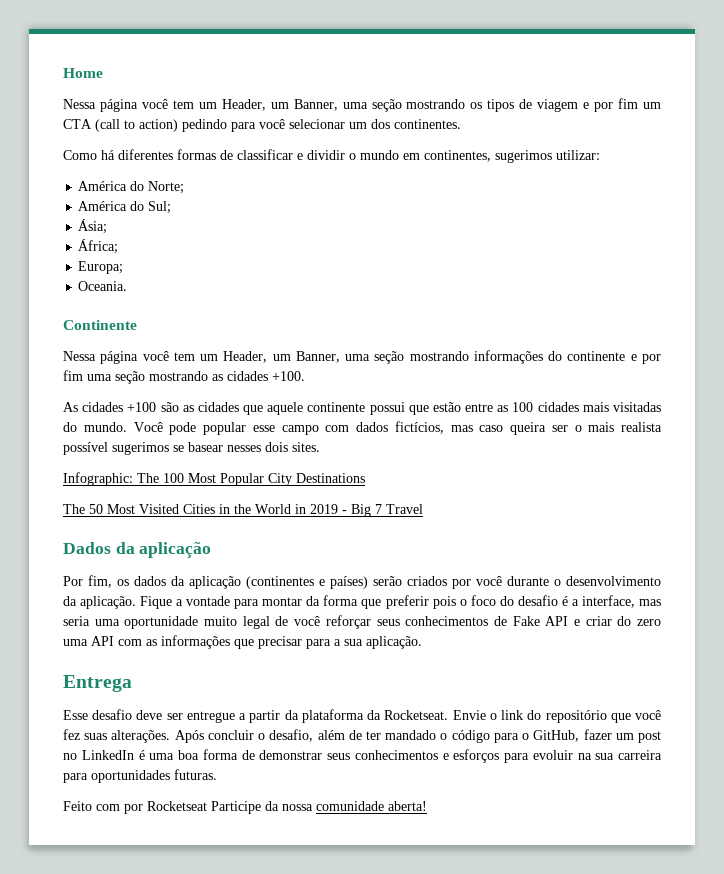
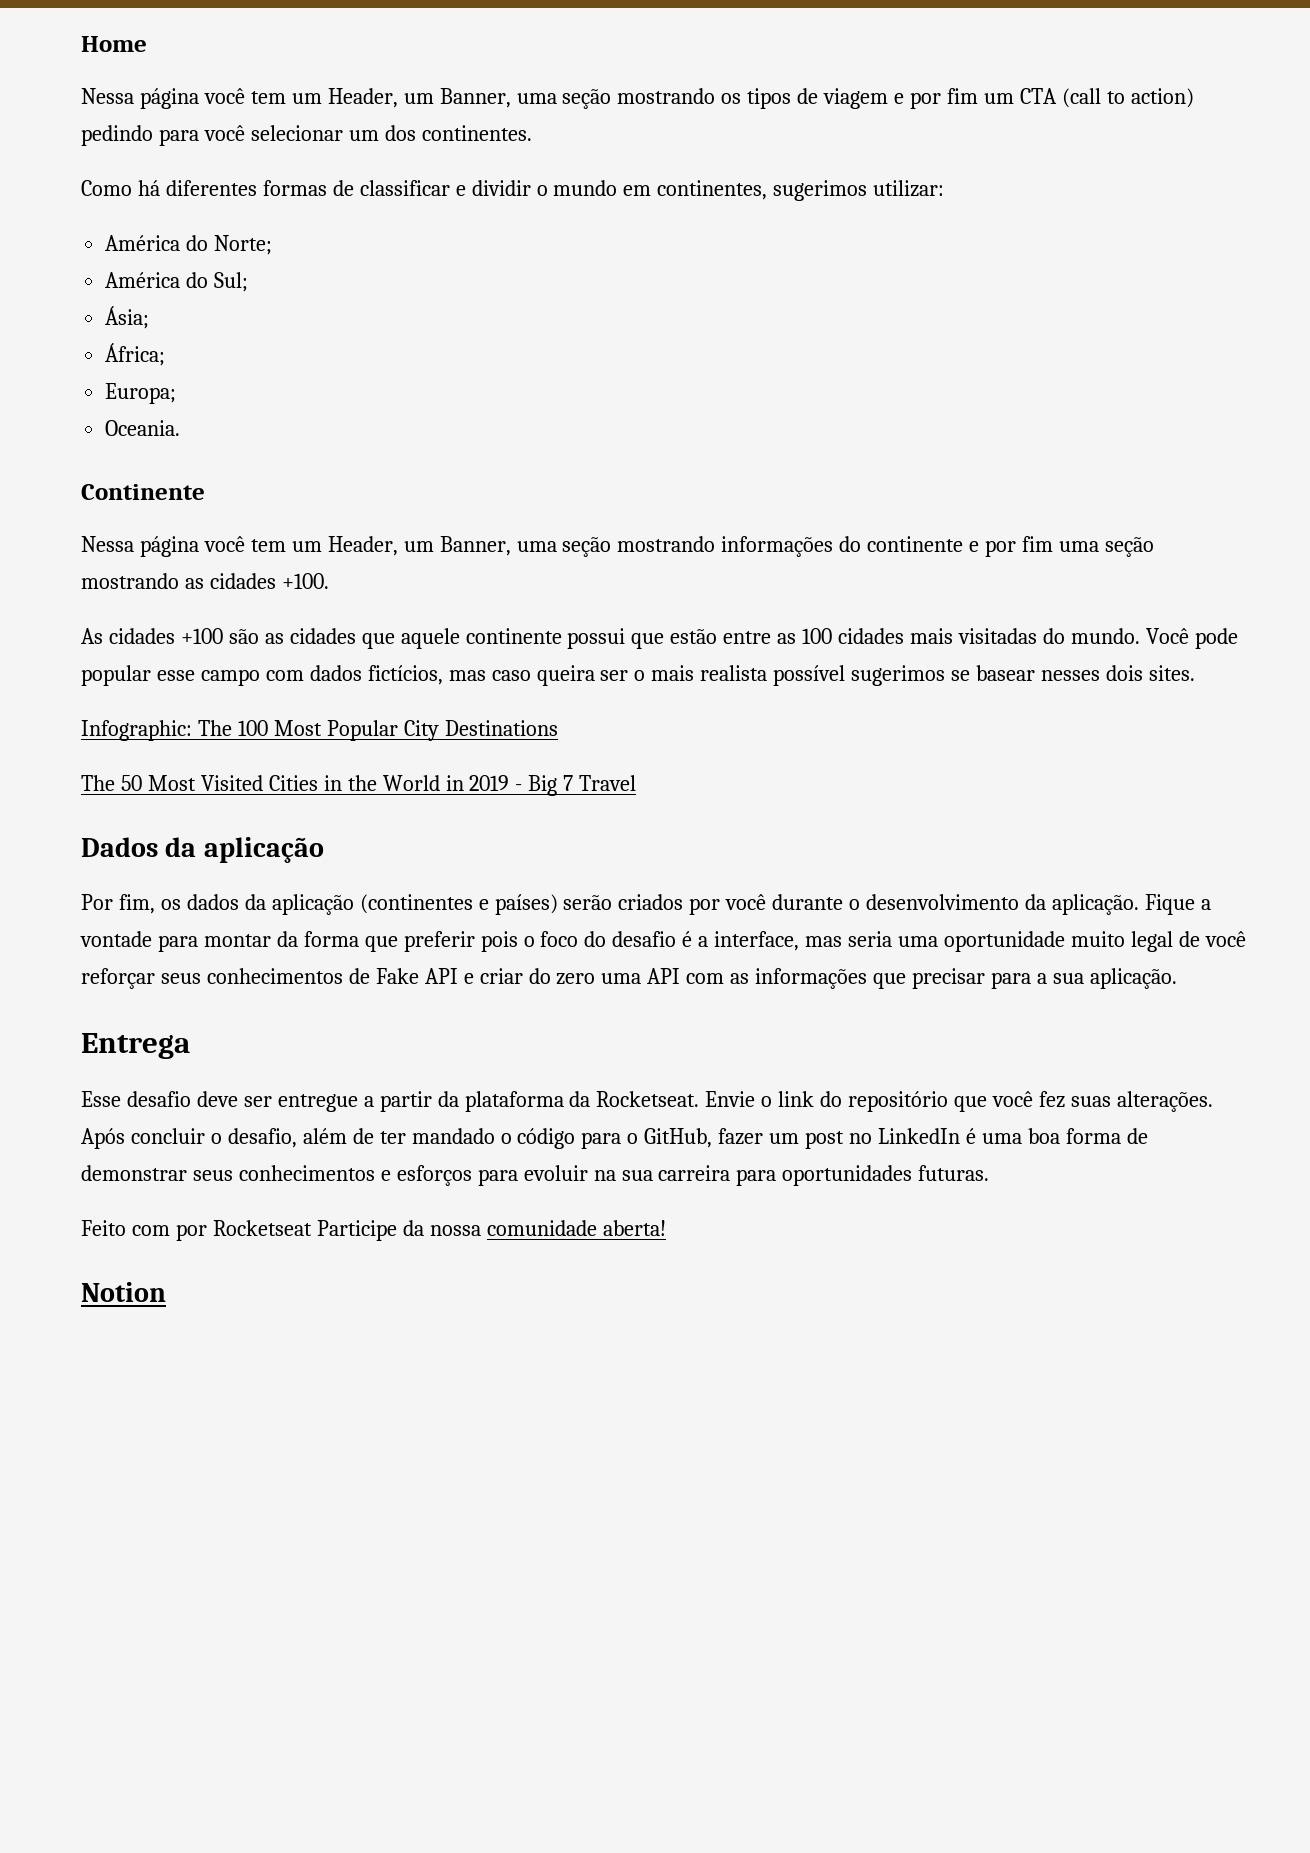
(427, 806) none -> [81,1282,166,1302] // Notion

